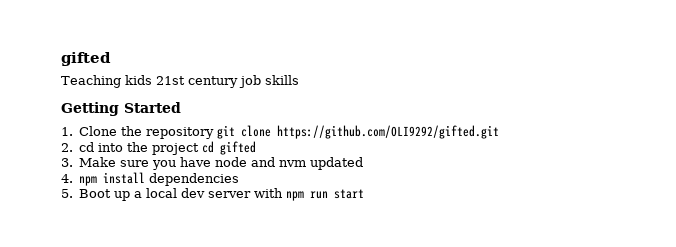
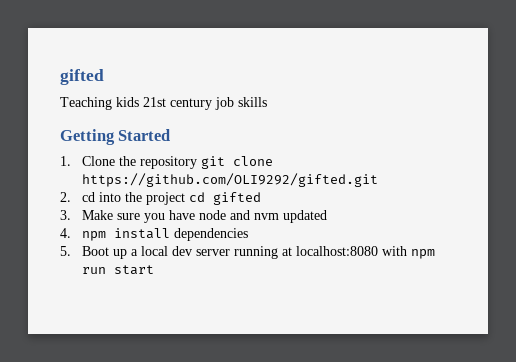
(252, 194) none -> [234,246,379,259] running at localhost:8080

